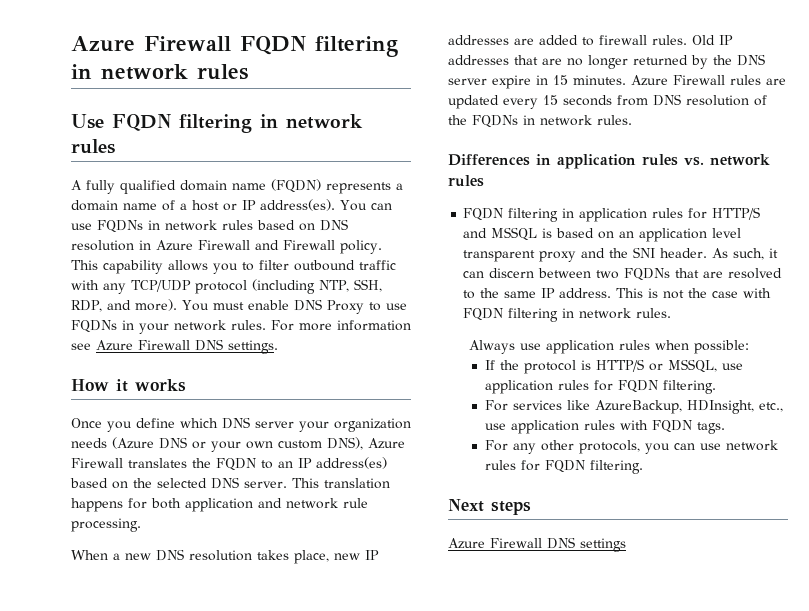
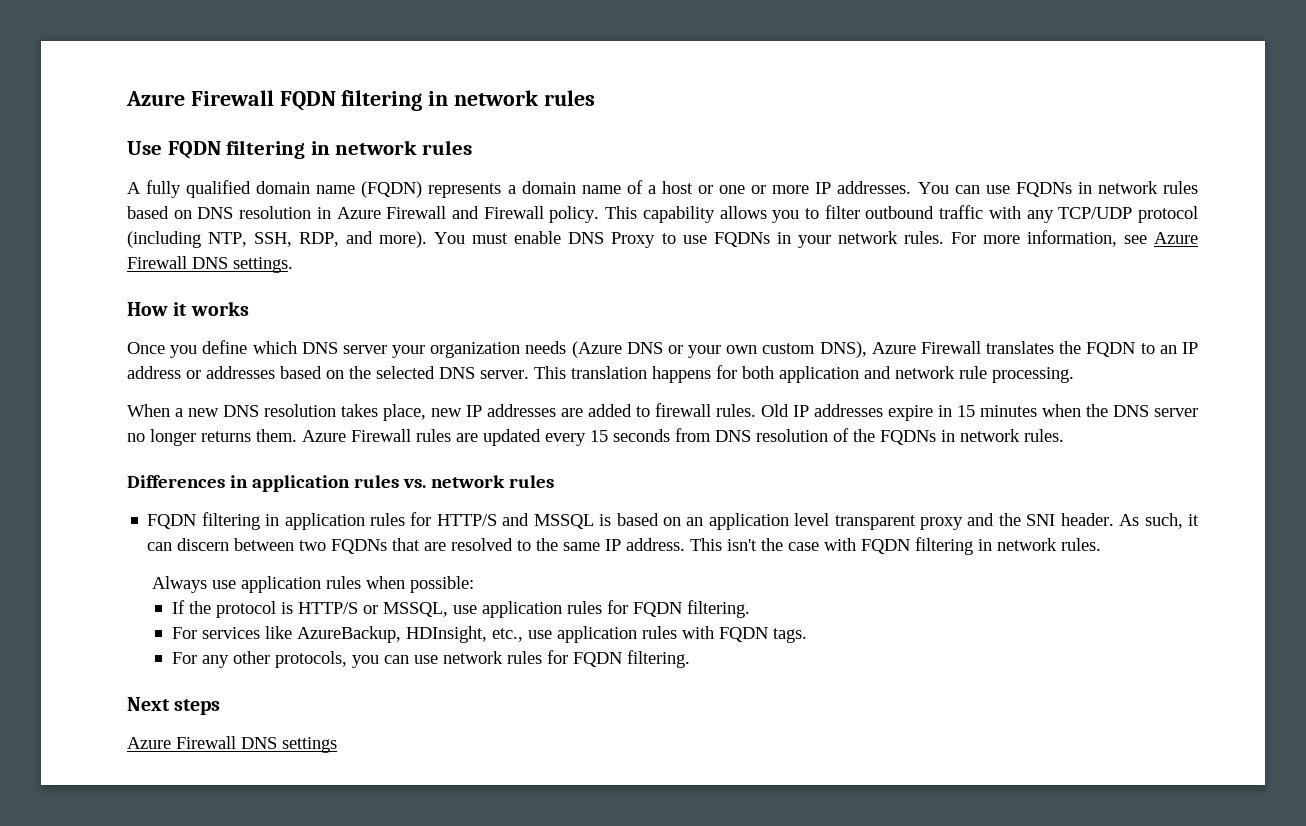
[242,199,335,211] IP address(es). -> [719,181,912,194] one or more IP addresses.
[337,320,411,331] information -> [1026,230,1117,247] information,
[316,457,387,469] address(es) -> [127,366,275,379] address or addresses
[514,54,765,69] [448,75,626,89] that are no longer returned by the DNS server expire in 15 minutes. -> [888,404,1198,421] [127,429,297,446] expire in 15 minutes when the DNS server no longer returns them.
[648,288,685,299] is not -> [727,539,758,551] isn't

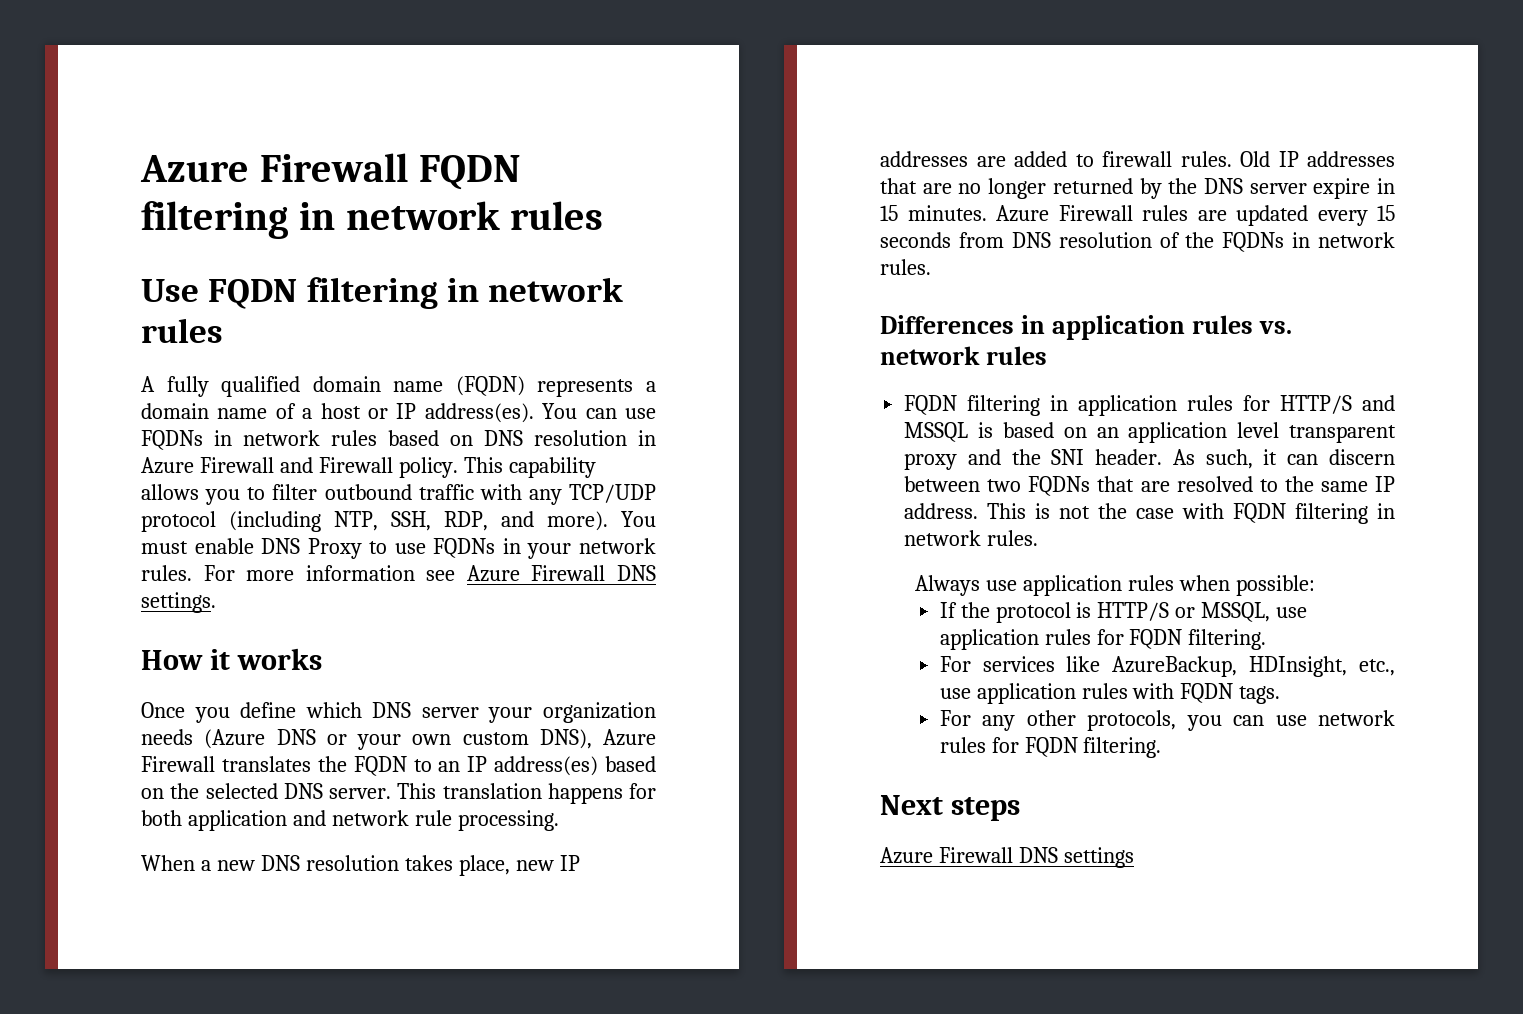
[719,181,912,194] one or more IP addresses. -> [396,403,534,423] IP address(es).
[1026,230,1117,247] information, -> [305,565,415,581] information
[127,366,275,379] address or addresses -> [494,756,599,776] address(es)
[888,404,1198,421] [127,429,297,446] expire in 15 minutes when the DNS server no longer returns them. -> [880,178,1395,199] [880,205,987,221] that are no longer returned by the DNS server expire in 15 minutes.
[727,539,758,551] isn't -> [1035,503,1091,519] is not

